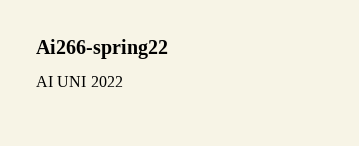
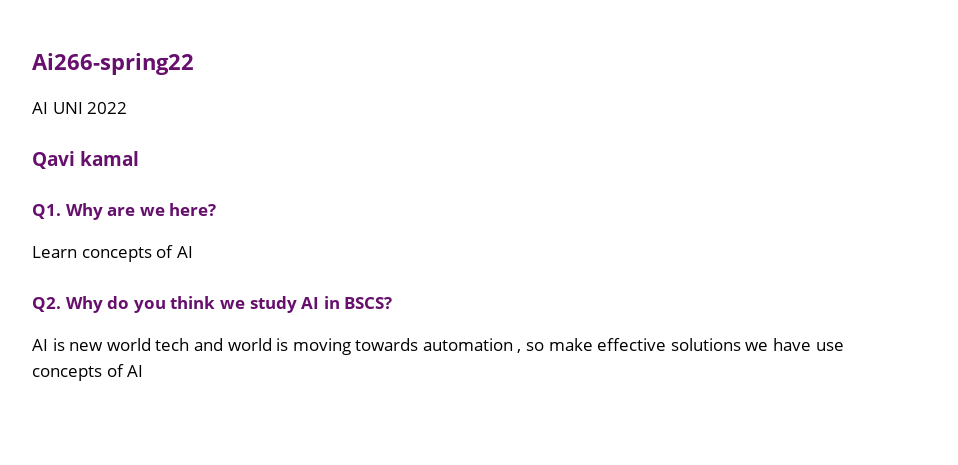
(123, 81) none -> [32,151,139,169] [32,203,217,220] [32,245,193,262] [32,296,393,313] [32,338,844,355] [32,364,144,381] // Qavi kamal // Q1. Why are we here? // Learn concepts of AI // Q2. Why do you think we study AI in BSCS? // AI is new world tech and world is moving towards automation , so make effective solutions we have use concepts of AI

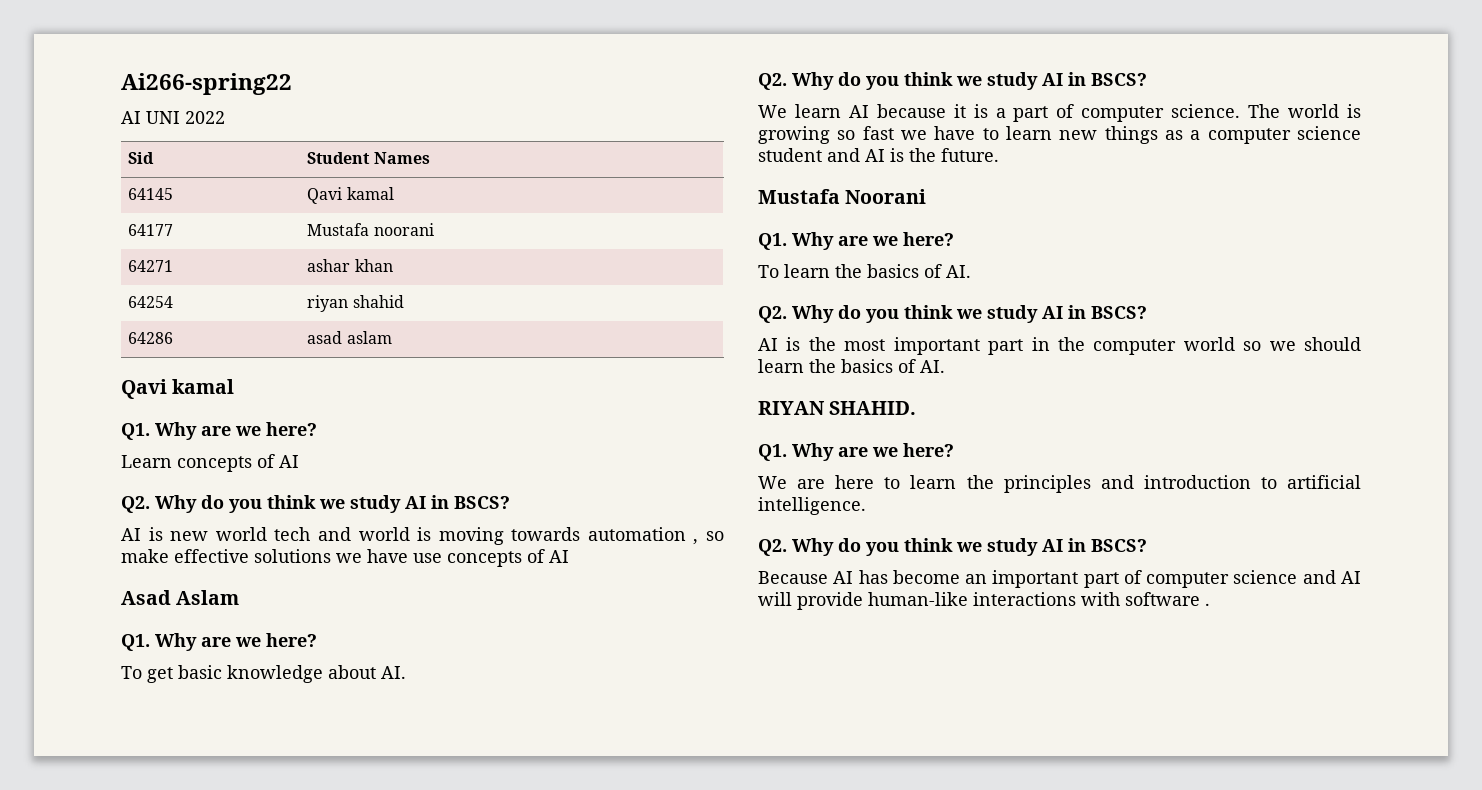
(128, 108) none -> [128,152,155,164] [307,152,430,164] [128,188,174,200] [307,187,394,204] [128,224,174,236] [307,223,434,236] [128,260,174,272] [307,259,393,272] [128,296,174,308] [307,295,404,312] [128,332,174,344] [307,331,392,344] // Sid | Student Names // 64145 | Qavi kamal // 64177 | Mustafa noorani // 64271 | ashar khan // 64254 | riyan shahid // 64286 | asad aslam
(144, 371) none -> [121,590,240,605] [121,633,317,651] [121,665,406,683] [758,72,1147,90] [758,104,1361,122] [758,126,1361,144] [758,148,999,162] [758,189,927,204] [758,232,954,250] [758,264,971,278] [758,305,1147,323] [758,337,1361,355] [758,359,945,373] [758,401,917,415] [758,443,954,461] [758,475,1361,493] [758,497,866,515] [758,538,1147,556] [758,570,1361,588] [758,592,1210,610] // Asad Aslam // Q1. Why are we here? // To get basic knowledge about AI. // Q2. Why do you think we study AI in BSCS? // We learn AI because it is a part of computer science. The world is growing so fast we have to learn new things as a computer science student and AI is the future. // Mustafa Noorani // Q1. Why are we here? // To learn the basics of AI. // Q2. Why do you think we study AI in BSCS? // AI is the most important part in the computer world so we should learn the basics of AI. // RIYAN SHAHID. // Q1. Why are we here? // We are here to learn the principles and introduction to artificial intelligence. // Q2. Why do you think we study AI in BSCS? // Because AI has become an important part of computer science and AI will provide human-like interactions with software .

